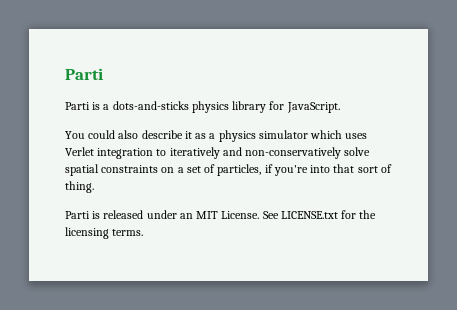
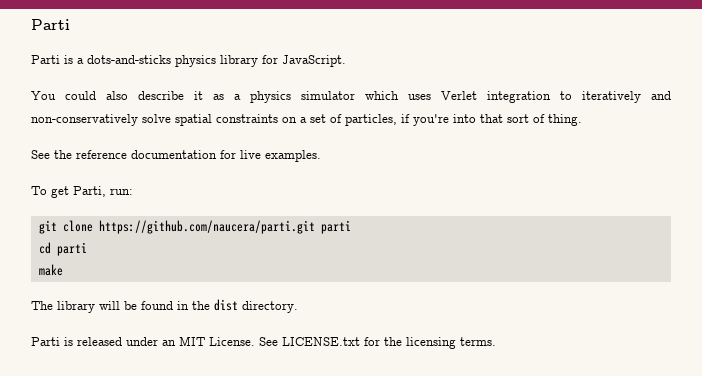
(94, 187) none -> [31,150,321,162] [31,186,133,198] [38,220,351,234] [38,242,87,256] [38,264,63,276] [31,299,298,313] // See the reference documentation for live examples. // To get Parti, run: // git clone https://github.com/naucera/parti.git parti // cd parti // make // The library will be found in the dist directory.

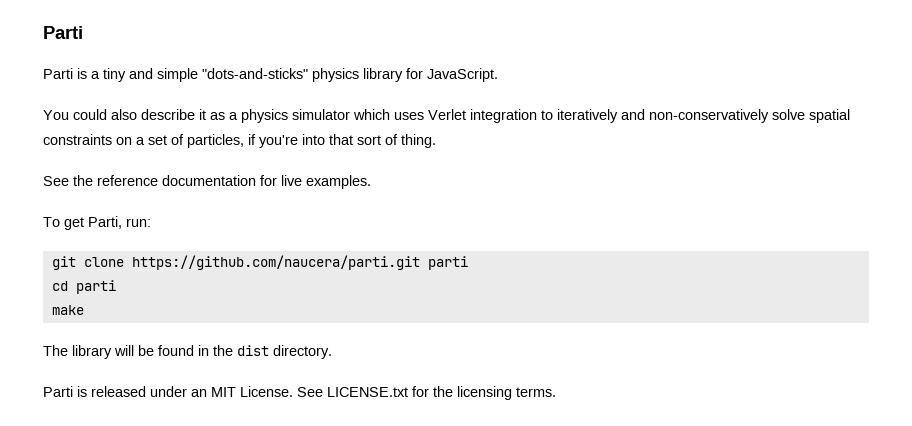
[87,55,171,64] dots-and-sticks -> [103,68,308,82] tiny and simple "dots-and-sticks"

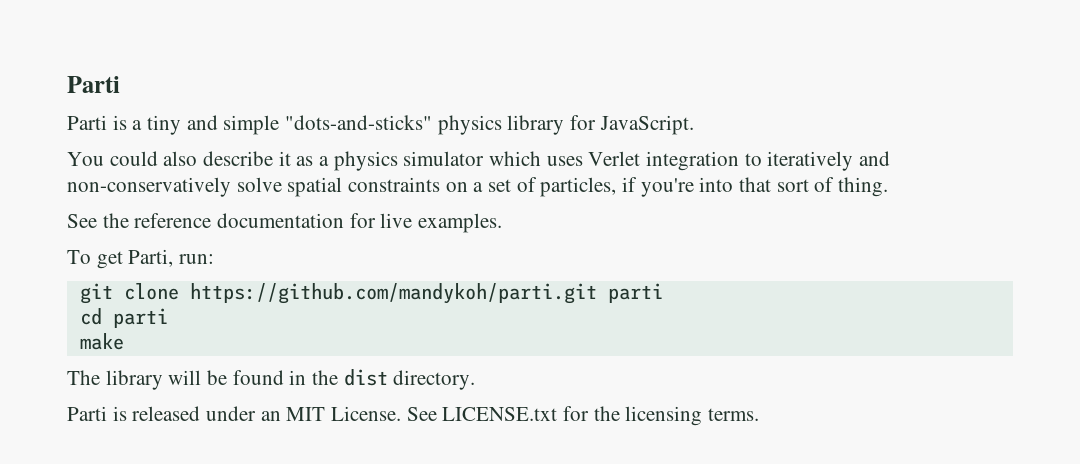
[131,255,420,270] https://github.com/naucera/parti.git -> [189,283,597,304] https://github.com/mandykoh/parti.git

